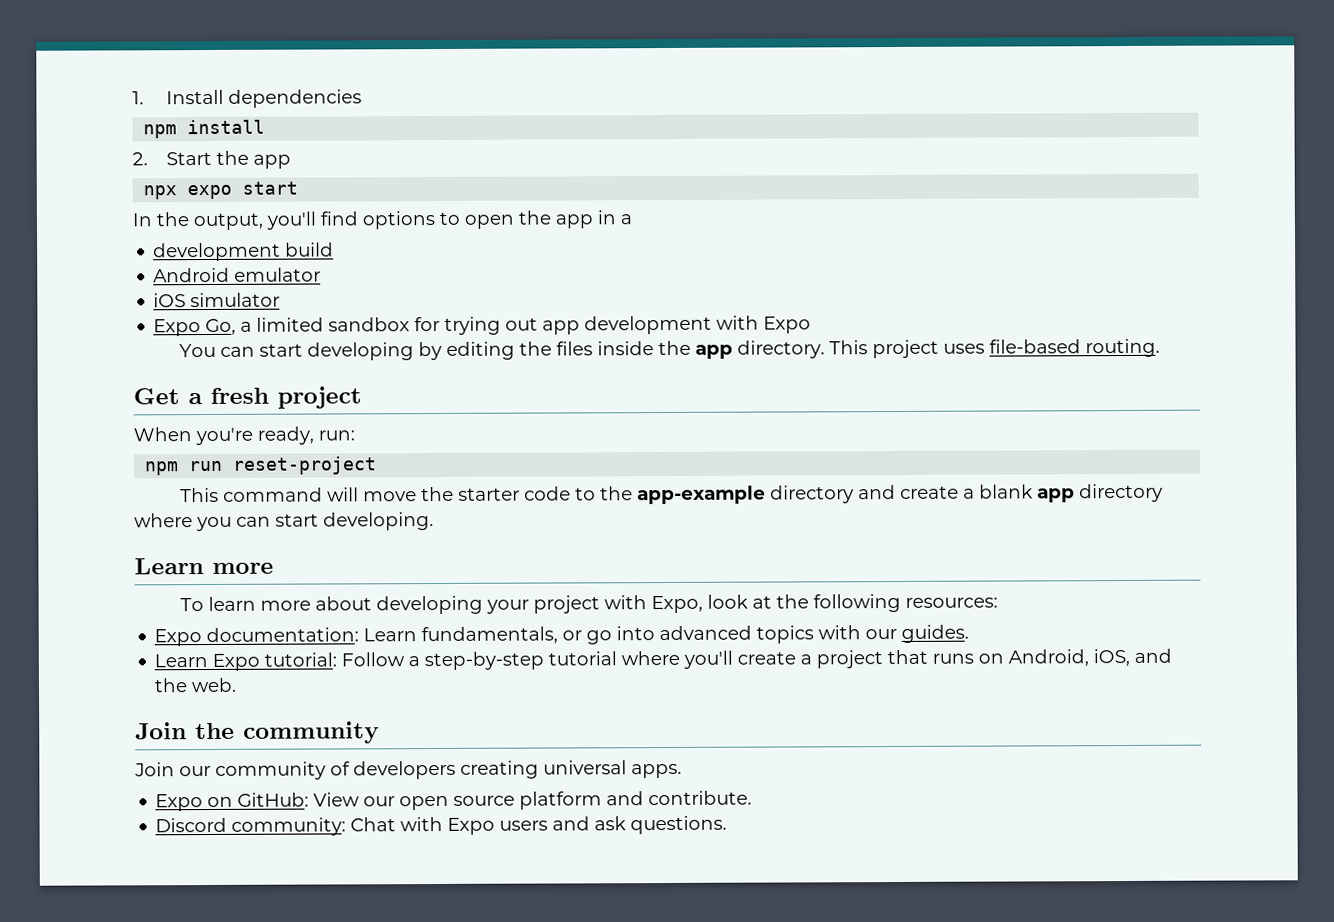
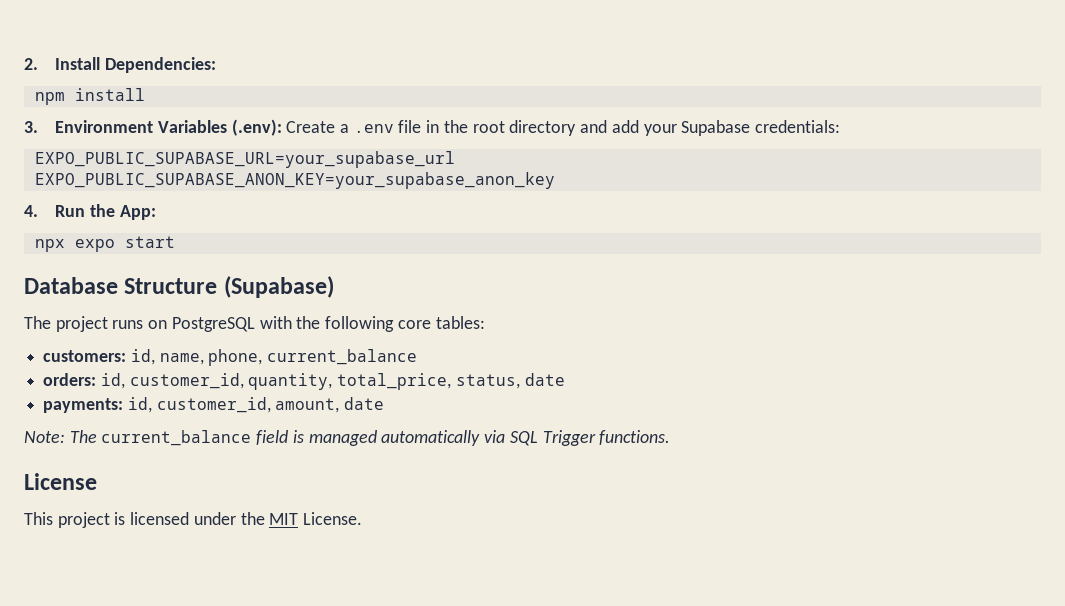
[132,89,363,108] 1. Install dependencies -> [24,57,216,73] 2. Install Dependencies:
[132,150,292,169] [143,181,299,200] [132,210,632,231] [153,242,335,262] [153,267,322,283] [153,292,281,308] [153,315,812,337] [179,338,1161,361] [133,386,362,409] [133,426,355,446] [144,456,378,476] [180,483,1164,505] [134,512,434,532] [134,558,274,575] [180,593,999,615] [154,624,970,647] [154,648,1173,671] [154,677,238,693] [135,721,380,744] [134,760,682,780] [155,790,753,812] [155,815,728,836] 2. Start the app // npx expo start // In the output, you'll find options to open the app in a // development build // Android emulator // iOS simulator // Expo Go, a limited sandbox for trying out app development with Expo // You can start developing by editing the files inside the app directory. This project uses file-based routing. // Get a fresh project // When you're ready, run: // npm run reset-project // This command will move the starter code to the app-example directory and create a blank app directory where you can start developing. // Learn more // To learn more about developing your project with Expo, look at the following resources: // Expo documentation: Learn fundamentals, or go into advanced topics with our guides. // Learn Expo tutorial: Follow a step-by-step tutorial where you'll create a project that runs on Android, iOS, and the web. // Join the community // Join our community of developers creating universal apps. // Expo on GitHub: View our open source platform and contribute. // Discord community: Chat with Expo users and ask questions. -> [24,119,841,136] [34,151,455,168] [34,172,555,189] [24,204,156,220] [34,236,175,252] [24,276,334,298] [24,316,485,332] [43,349,418,366] [43,373,565,390] [43,397,385,413] [24,430,671,446] [24,473,97,490] [24,512,363,528] 3. Environment Variables (.env): Create a .env file in the root directory and add your Supabase credentials: // EXPO_PUBLIC_SUPABASE_URL=your_supabase_url // EXPO_PUBLIC_SUPABASE_ANON_KEY=your_supabase_anon_key // 4. Run the App: // npx expo start // Database Structure (Supabase) // The project runs on PostgreSQL with the following core tables: // customers: id, name, phone, current_balance // orders: id, customer_id, quantity, total_price, status, date // payments: id, customer_id, amount, date // Note: The current_balance field is managed automatically via SQL Trigger functions. // License // This project is licensed under the MIT License.

